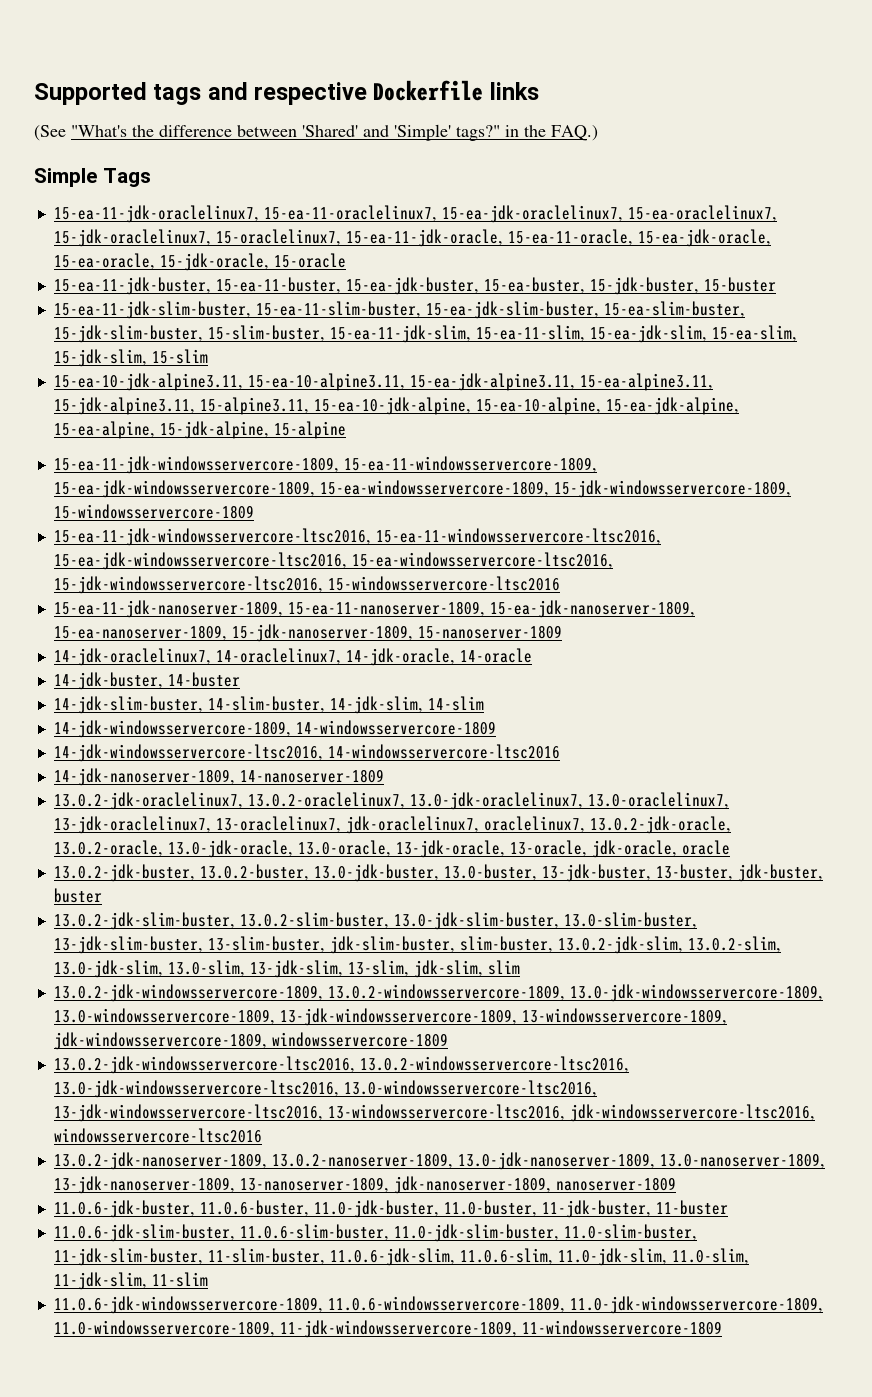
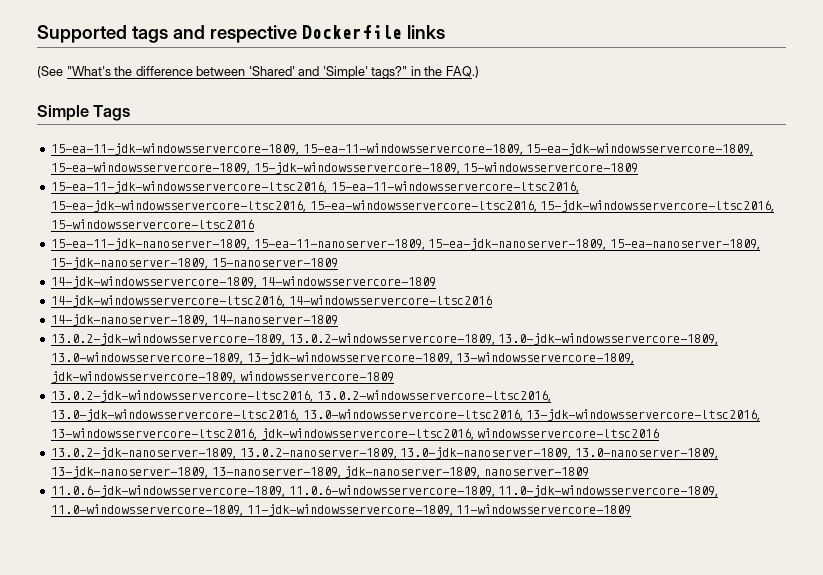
[53,205,777,223] [53,229,771,247] [53,253,346,271] [53,277,776,295] [53,301,745,319] [53,325,797,343] [53,349,208,367] [53,373,713,391] [53,397,739,415] [53,421,346,439] // 15-ea-11-jdk-oraclelinux7, 15-ea-11-oraclelinux7, 15-ea-jdk-oraclelinux7, 15-ea-oraclelinux7, 15-jdk-oraclelinux7, 15-oraclelinux7, 15-ea-11-jdk-oracle, 15-ea-11-oracle, 15-ea-jdk-oracle, 15-ea-oracle, 15-jdk-oracle, 15-oracle // 15-ea-11-jdk-buster, 15-ea-11-buster, 15-ea-jdk-buster, 15-ea-buster, 15-jdk-buster, 15-buster // 15-ea-11-jdk-slim-buster, 15-ea-11-slim-buster, 15-ea-jdk-slim-buster, 15-ea-slim-buster, 15-jdk-slim-buster, 15-slim-buster, 15-ea-11-jdk-slim, 15-ea-11-slim, 15-ea-jdk-slim, 15-ea-slim, 15-jdk-slim, 15-slim // 15-ea-10-jdk-alpine3.11, 15-ea-10-alpine3.11, 15-ea-jdk-alpine3.11, 15-ea-alpine3.11, 15-jdk-alpine3.11, 15-alpine3.11, 15-ea-10-jdk-alpine, 15-ea-10-alpine, 15-ea-jdk-alpine, 15-ea-alpine, 15-jdk-alpine, 15-alpine -> (131, 113) none
[53,648,532,666] [53,672,240,690] [53,696,484,714] // 14-jdk-oraclelinux7, 14-oraclelinux7, 14-jdk-oracle, 14-oracle // 14-jdk-buster, 14-buster // 14-jdk-slim-buster, 14-slim-buster, 14-jdk-slim, 14-slim -> (338, 263) none
[53,792,729,810] [53,816,731,834] [53,840,730,858] [53,864,823,882] [53,888,102,903] [53,912,697,930] [53,936,781,954] [53,960,520,978] // 13.0.2-jdk-oraclelinux7, 13.0.2-oraclelinux7, 13.0-jdk-oraclelinux7, 13.0-oraclelinux7, 13-jdk-oraclelinux7, 13-oraclelinux7, jdk-oraclelinux7, oraclelinux7, 13.0.2-jdk-oracle, 13.0.2-oracle, 13.0-jdk-oracle, 13.0-oracle, 13-jdk-oracle, 13-oracle, jdk-oracle, oracle // 13.0.2-jdk-buster, 13.0.2-buster, 13.0-jdk-buster, 13.0-buster, 13-jdk-buster, 13-buster, jdk-buster, buster // 13.0.2-jdk-slim-buster, 13.0.2-slim-buster, 13.0-jdk-slim-buster, 13.0-slim-buster, 13-jdk-slim-buster, 13-slim-buster, jdk-slim-buster, slim-buster, 13.0.2-jdk-slim, 13.0.2-slim, 13.0-jdk-slim, 13.0-slim, 13-jdk-slim, 13-slim, jdk-slim, slim -> (338, 320) none
[53,1200,728,1218] [53,1224,697,1242] [53,1248,749,1266] [53,1272,208,1290] // 11.0.6-jdk-buster, 11.0.6-buster, 11.0-jdk-buster, 11.0-buster, 11-jdk-buster, 11-buster // 11.0.6-jdk-slim-buster, 11.0.6-slim-buster, 11.0-jdk-slim-buster, 11.0-slim-buster, 11-jdk-slim-buster, 11-slim-buster, 11.0.6-jdk-slim, 11.0.6-slim, 11.0-jdk-slim, 11.0-slim, 11-jdk-slim, 11-slim -> (589, 472) none

